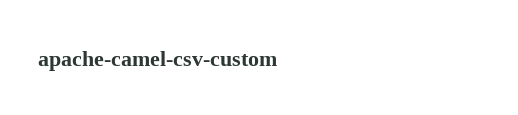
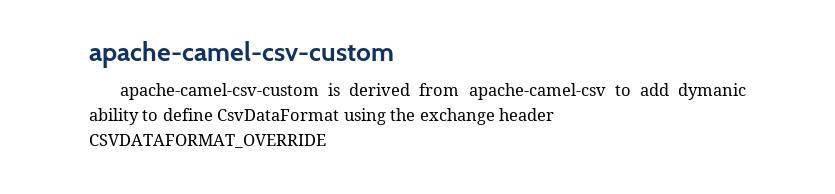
[38,51,277,71] apache-camel-csv-custom -> [89,41,394,68] [120,83,747,100] [89,108,555,125] [89,134,326,148] apache-camel-csv-custom // apache-camel-csv-custom is derived from apache-camel-csv to add dymanic ability to define CsvDataFormat using the exchange header CSVDATAFORMAT_OVERRIDE

